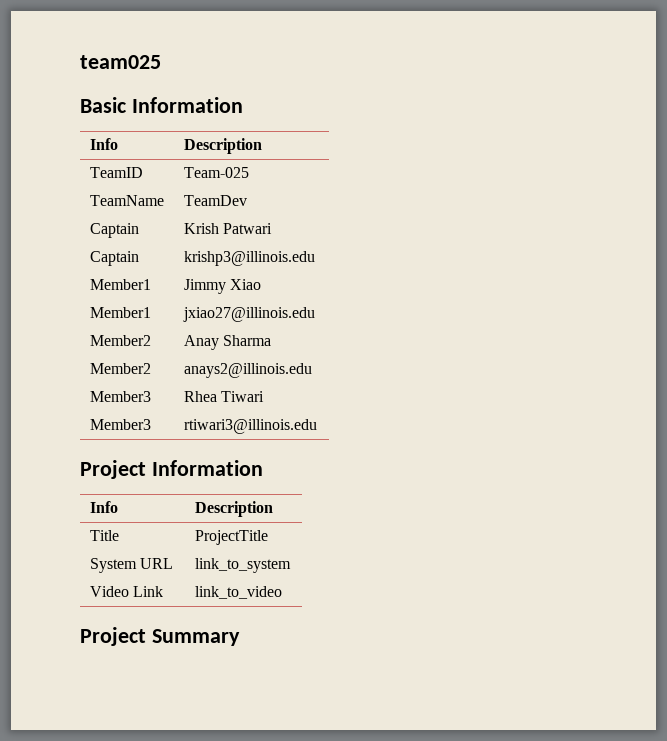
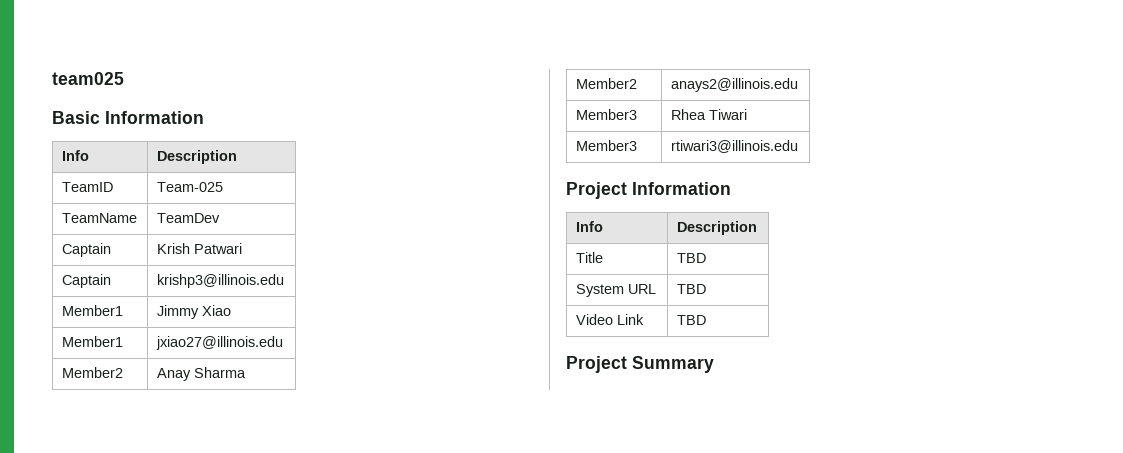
[194,530,268,545] ProjectTitle -> [676,253,706,263] TBD
[194,558,291,573] link_to_system -> [676,284,706,294] TBD
[194,586,282,599] link_to_video -> [676,315,706,325] TBD

